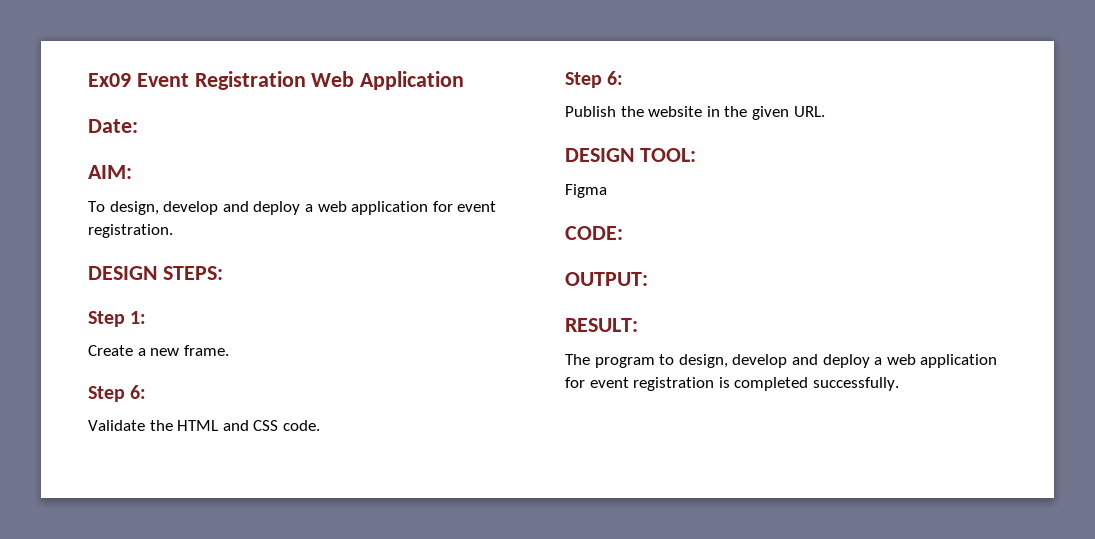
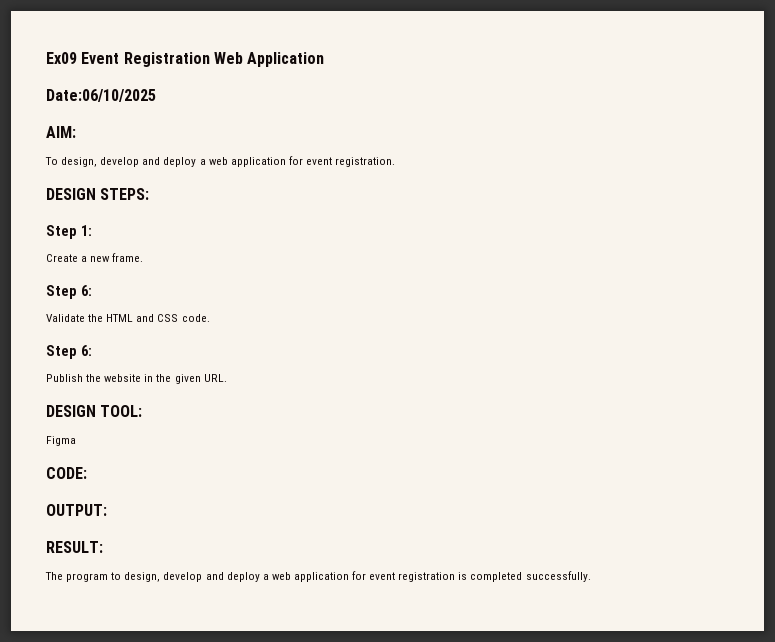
[88,119,138,133] Date: -> [46,89,156,102] Date:06/10/2025

